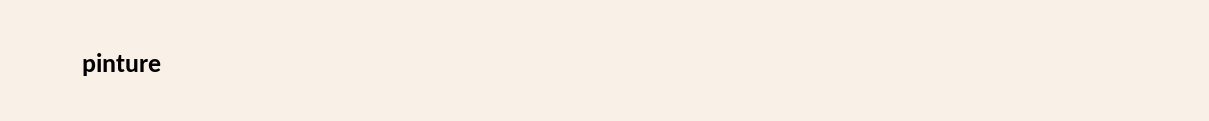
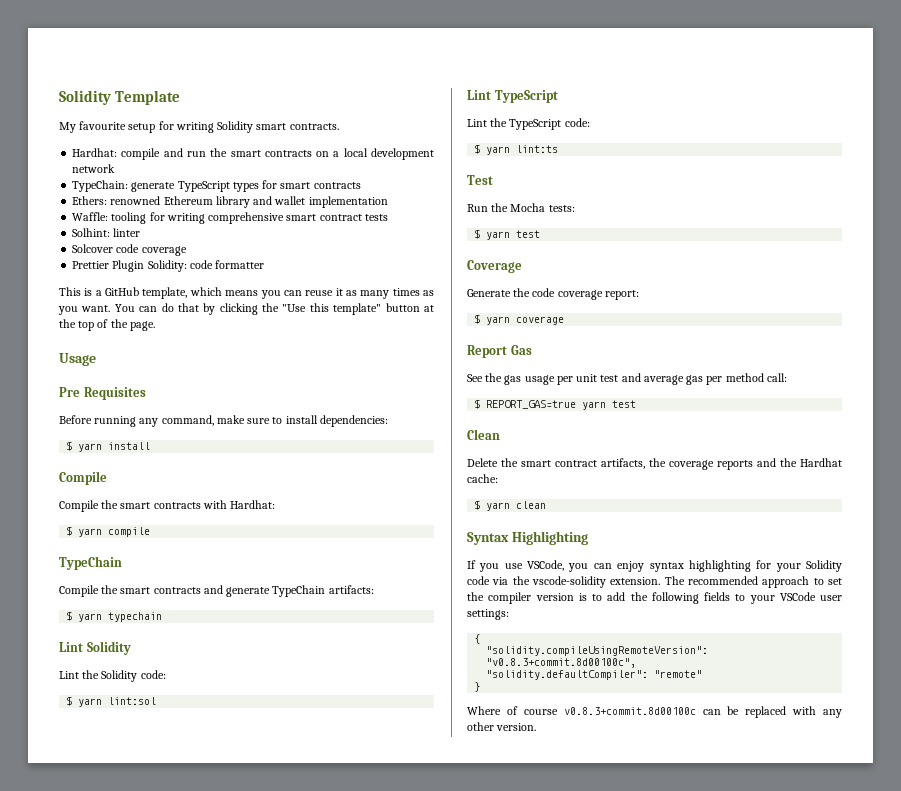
[82,53,161,76] pinture -> [59,90,181,105] [59,121,339,133] [72,148,434,160] [72,164,116,173] [72,180,361,192] [72,196,388,208] [72,212,388,224] [72,228,141,237] [72,244,187,256] [72,260,265,272] [59,287,434,299] [58,303,434,315] [59,319,155,331] [59,353,96,366] [59,387,146,400] [59,415,388,427] [66,441,151,452] [59,471,107,485] [59,500,276,512] [66,526,151,537] [59,556,122,570] [59,585,374,597] [66,611,163,622] [59,641,131,655] [59,670,166,682] [66,696,157,707] [467,90,558,103] [467,118,590,130] [474,144,559,155] [467,175,493,185] [467,203,575,212] [474,229,541,240] [467,260,522,273] [467,288,639,300] [474,314,565,325] [467,345,532,358] [467,373,787,385] [474,399,637,410] [467,429,500,440] [467,458,842,470] [467,474,498,483] [474,500,547,511] [467,531,588,545] [467,560,842,572] [467,576,842,588] [467,592,842,604] [467,609,509,620] [474,634,481,644] [486,646,709,656] [486,658,637,668] [486,670,703,680] [474,682,481,692] [467,706,842,718] [467,722,537,731] Solidity Template // My favourite setup for writing Solidity smart contracts. // Hardhat: compile and run the smart contracts on a local development network // TypeChain: generate TypeScript types for smart contracts // Ethers: renowned Ethereum library and wallet implementation // Waffle: tooling for writing comprehensive smart contract tests // Solhint: linter // Solcover code coverage // Prettier Plugin Solidity: code formatter // This is a GitHub template, which means you can reuse it as many times as you want. You can do that by clicking the "Use this template" button at the top of the page. // Usage // Pre Requisites // Before running any command, make sure to install dependencies: // $ yarn install // Compile // Compile the smart contracts with Hardhat: // $ yarn compile // TypeChain // Compile the smart contracts and generate TypeChain artifacts: // $ yarn typechain // Lint Solidity // Lint the Solidity code: // $ yarn lint:sol // Lint TypeScript // Lint the TypeScript code: // $ yarn lint:ts // Test // Run the Mocha tests: // $ yarn test // Coverage // Generate the code coverage report: // $ yarn coverage // Report Gas // See the gas usage per unit test and average gas per method call: // $ REPORT_GAS=true yarn test // Clean // Delete the smart contract artifacts, the coverage reports and the Hardhat cache: // $ yarn clean // Syntax Highlighting // If you use VSCode, you can enjoy syntax highlighting for your Solidity code via the vscode-solidity extension. The recommended approach to set the compiler version is to add the following fields to your VSCode user settings: // { // "solidity.compileUsingRemoteVersion": "v0.8.3+commit.8d00100c", // "solidity.defaultCompiler": "remote" // } // Where of course v0.8.3+commit.8d00100c can be replaced with any other version.

